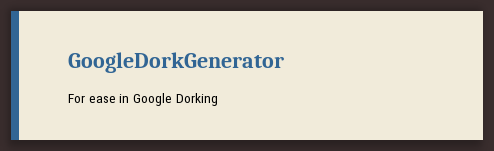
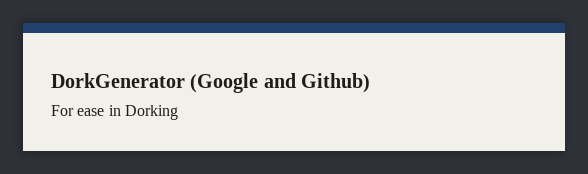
[68,52,284,73] GoogleDorkGenerator -> [51,73,371,93] DorkGenerator (Google and Github)
[132,93,172,106] Google -> (121, 110) none

